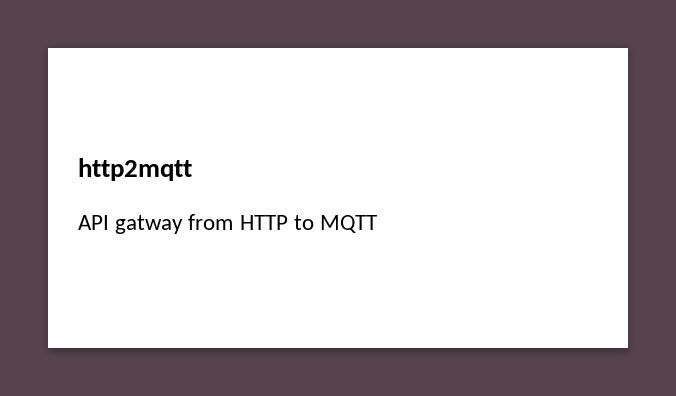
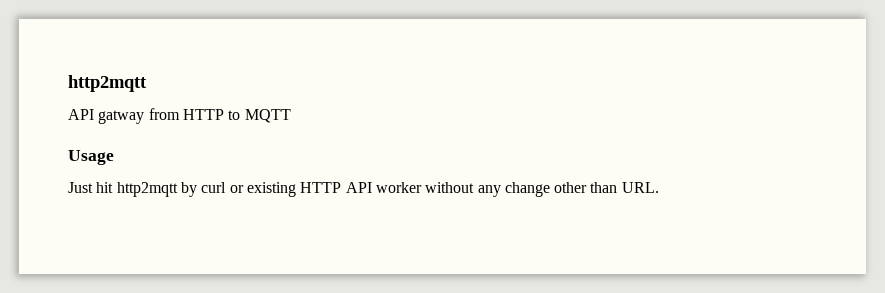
(378, 224) none -> [68,150,114,165] [68,182,659,197] // Usage // Just hit http2mqtt by curl or existing HTTP API worker without any change other than URL.

